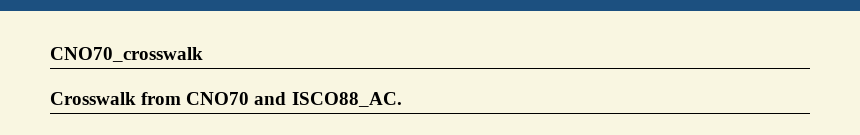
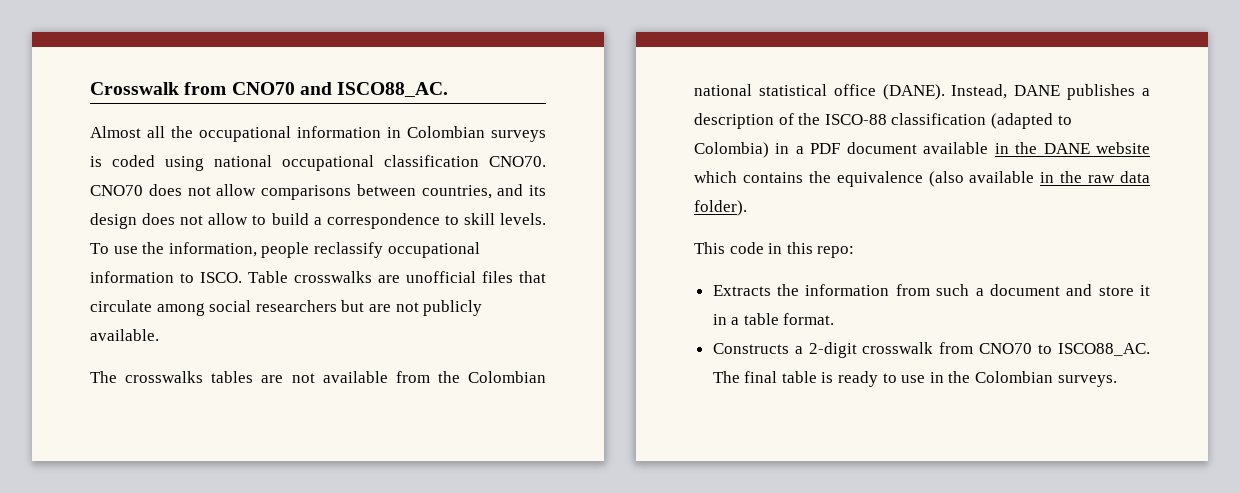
[50,47,203,62] CNO70_crosswalk // -> (90, 88) none
(402, 99) none -> [90,126,546,142] [90,155,546,171] [90,184,546,200] [90,213,546,229] [90,242,480,258] [90,271,546,283] [90,300,483,316] [90,329,159,341] [90,371,546,383] [694,84,1150,100] [694,113,1072,129] [694,142,1150,158] [694,171,1150,187] [694,200,747,216] [694,242,855,258] [712,284,1150,296] [712,313,835,325] [712,342,1150,358] [712,371,1117,387] // Almost all the occupational information in Colombian surveys is coded using national occupational classification CNO70. CNO70 does not allow comparisons between countries, and its design does not allow to build a correspondence to skill levels. To use the information, people reclassify occupational information to ISCO. Table crosswalks are unofficial files that circulate among social researchers but are not publicly available. // The crosswalks tables are not available from the Colombian national statistical office (DANE). Instead, DANE publishes a description of the ISCO-88 classification (adapted to Colombia) in a PDF document available in the DANE website which contains the equivalence (also available in the raw data folder). // This code in this repo: // Extracts the information from such a document and store it in a table format. // Constructs a 2-digit crosswalk from CNO70 to ISCO88_AC. The final table is ready to use in the Colombian surveys.

